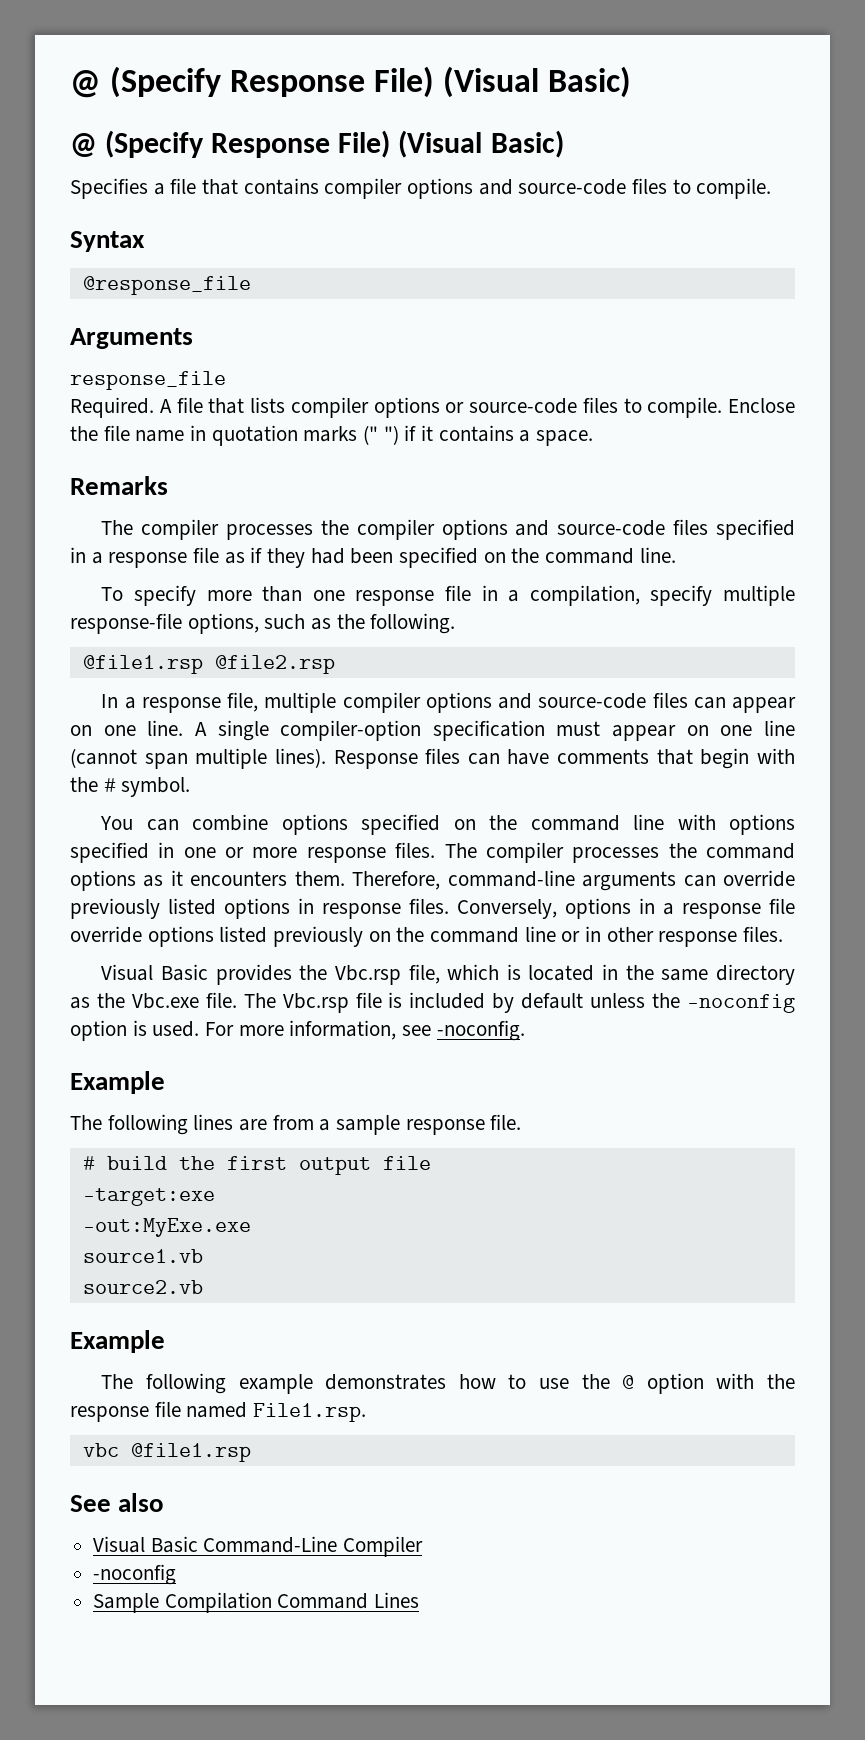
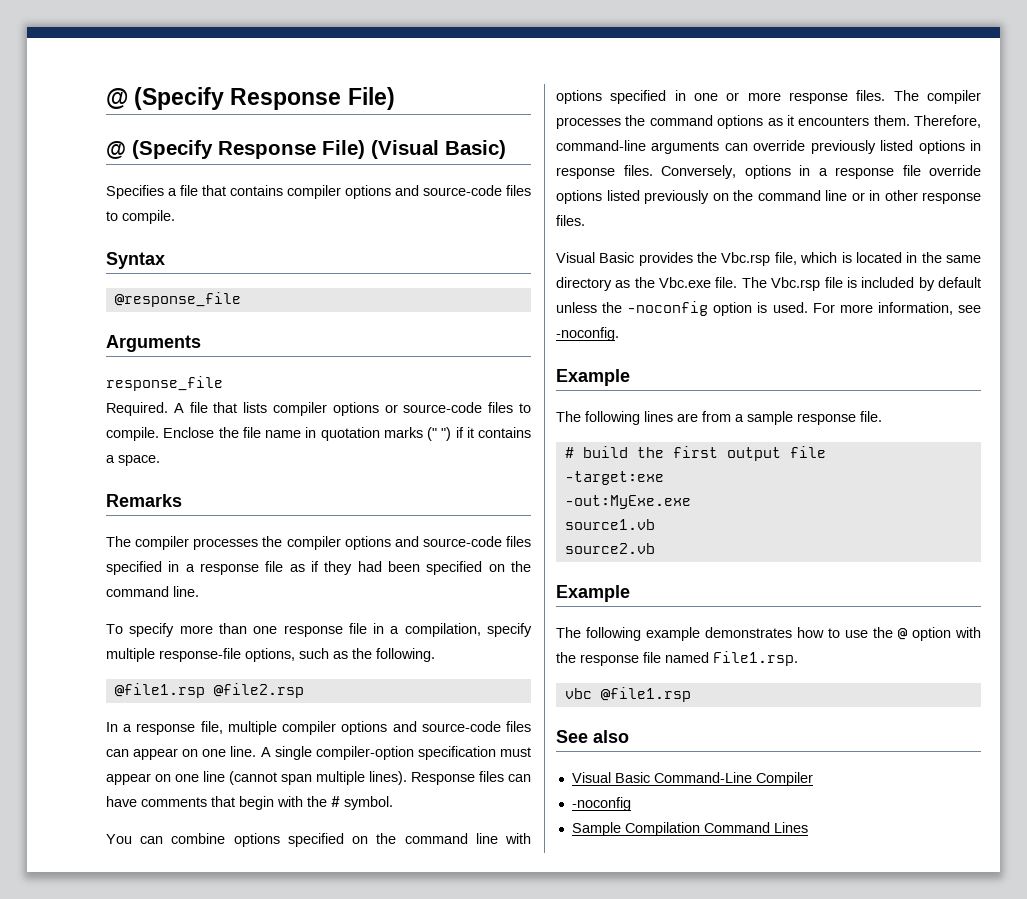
[70,66,632,98] @ (Specify Response File) (Visual Basic) -> [106,87,395,110] @ (Specify Response File)

